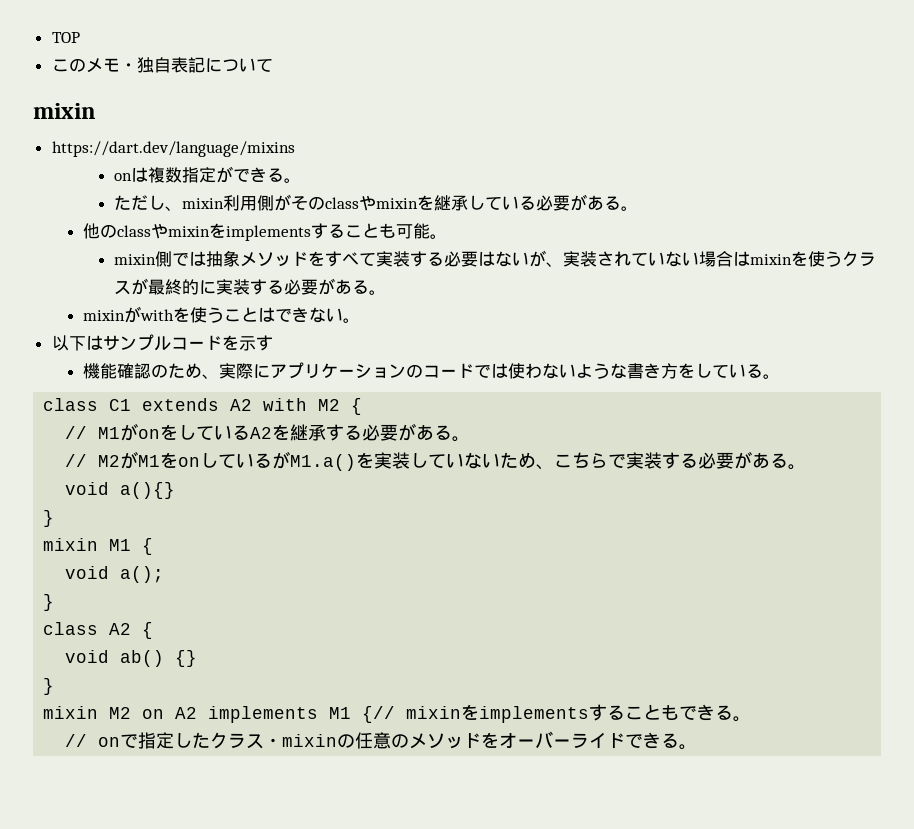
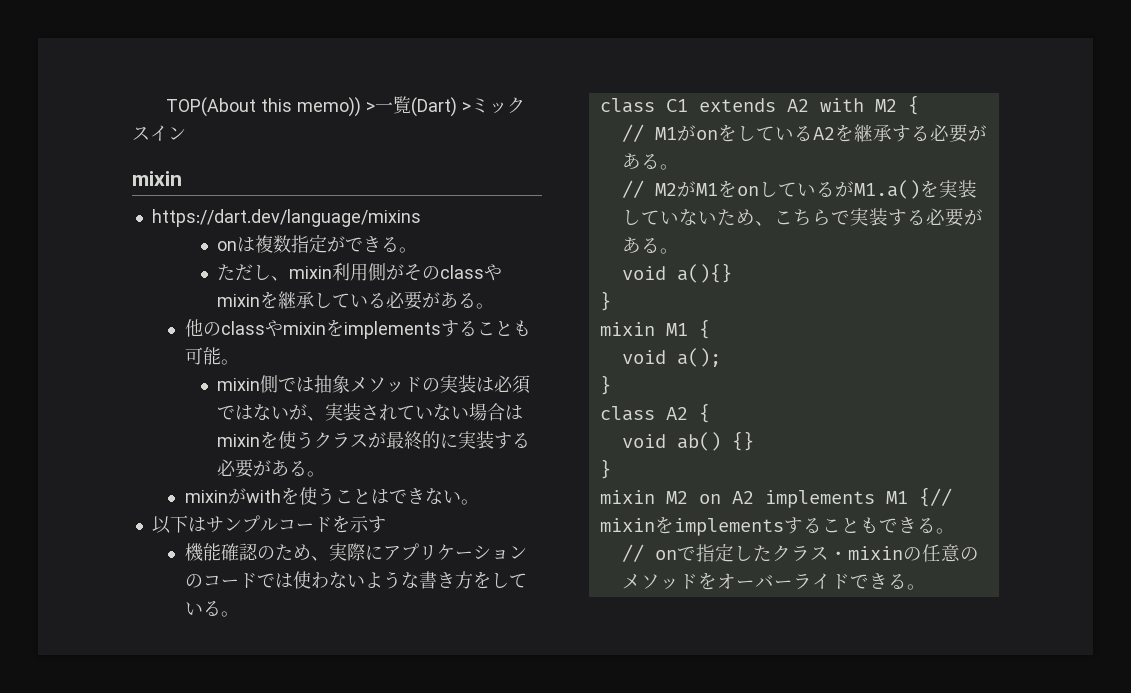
[51,32,80,43] [51,57,273,73] TOP // このメモ・独自表記について -> [165,96,525,117] [132,125,186,142] TOP(About this memo)) >一覧(Dart) >ミックスイン
[308,251,479,267] をすべて実装する必要 -> [422,375,531,394] [217,405,236,420] の実装は必須で

